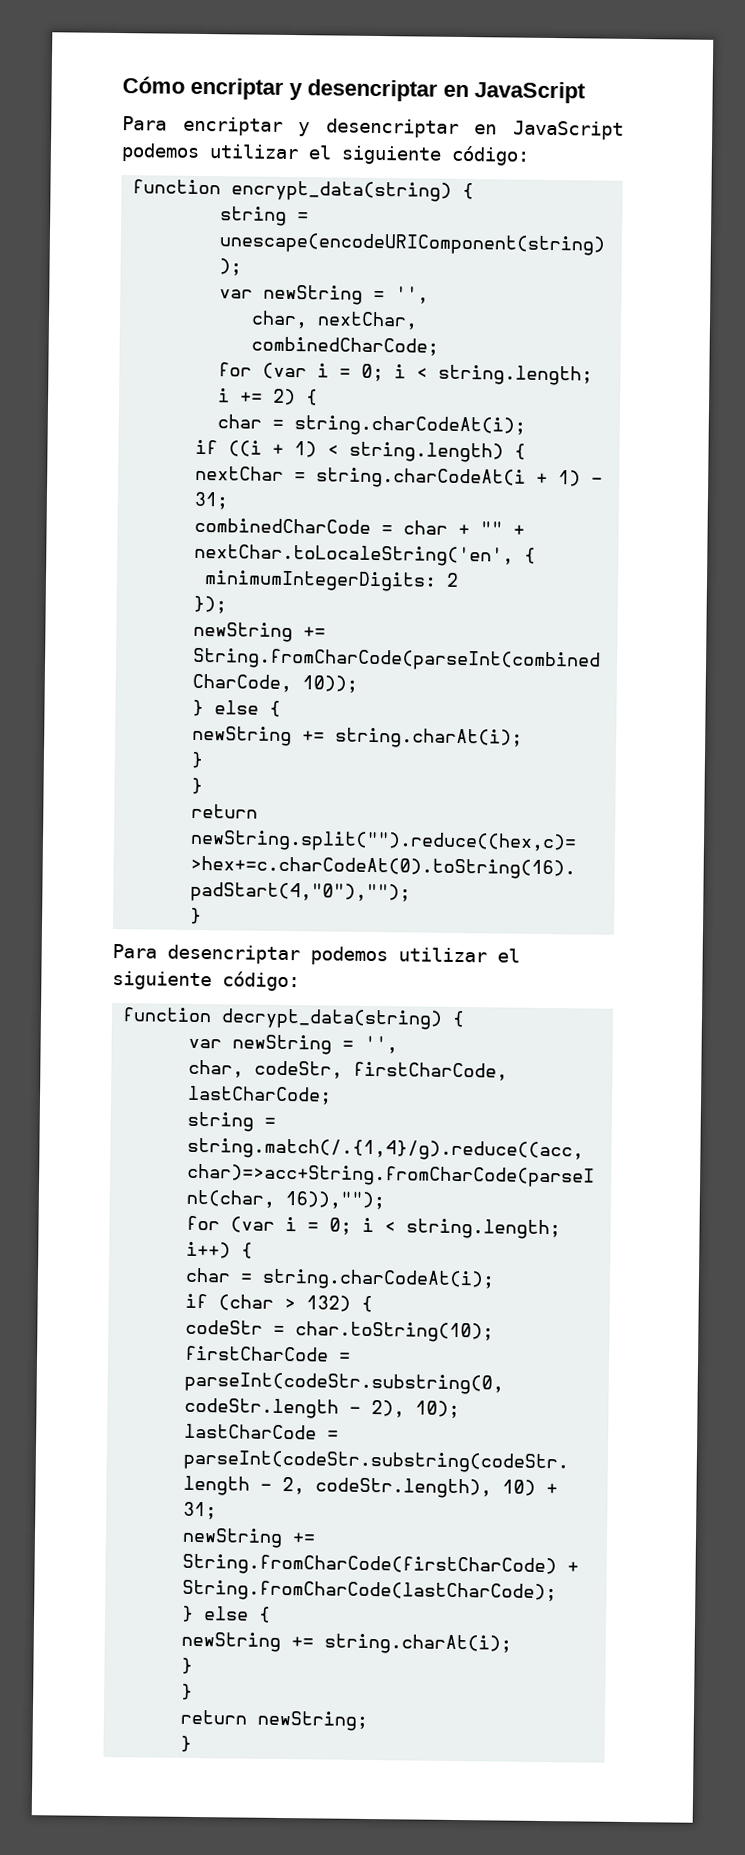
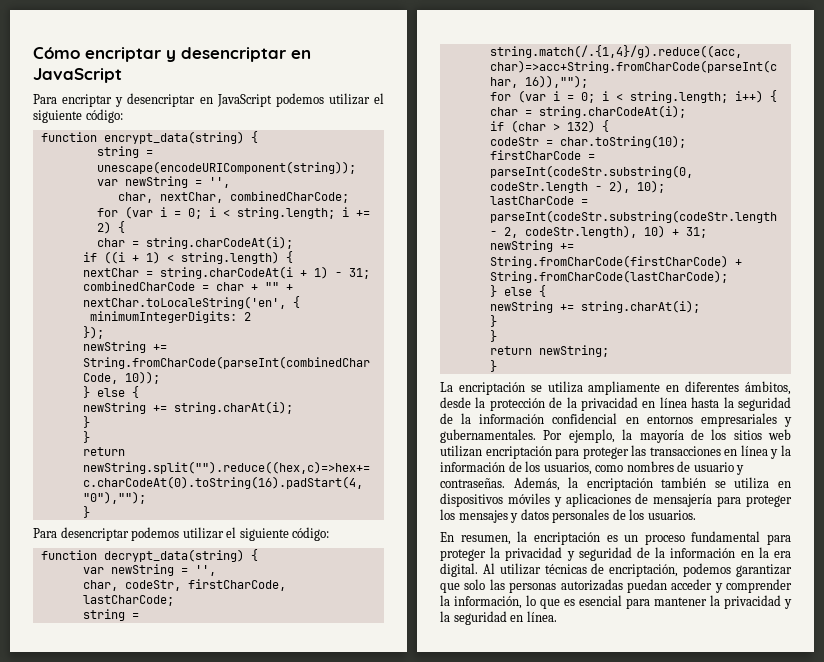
(193, 1743) none -> [440,381,791,395] [440,397,791,411] [440,413,792,427] [440,429,791,443] [440,445,791,459] [440,461,745,475] [440,477,791,491] [440,493,792,507] [440,509,696,523] [440,531,791,545] [440,547,791,561] [440,563,792,577] [440,579,792,593] [440,595,792,609] [440,611,557,625] // La encriptación se utiliza ampliamente en diferentes ámbitos, desde la protección de la privacidad en línea hasta la seguridad de la información confidencial en entornos empresariales y gubernamentales. Por ejemplo, la mayoría de los sitios web utilizan encriptación para proteger las transacciones en línea y la información de los usuarios, como nombres de usuario y contraseñas. Además, la encriptación también se utiliza en dispositivos móviles y aplicaciones de mensajería para proteger los mensajes y datos personales de los usuarios. // En resumen, la encriptación es un proceso fundamental para proteger la privacidad y seguridad de la información en la era digital. Al utilizar técnicas de encriptación, podemos garantizar que solo las personas autorizadas puedan acceder y comprender la información, lo que es esencial para mantener la privacidad y la seguridad en línea.

